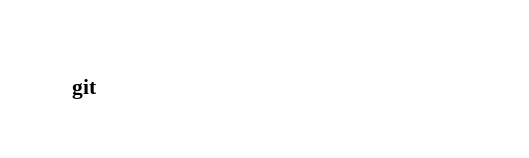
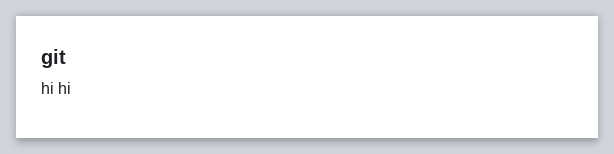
(97, 89) none -> [41,82,72,94] // hi hi

